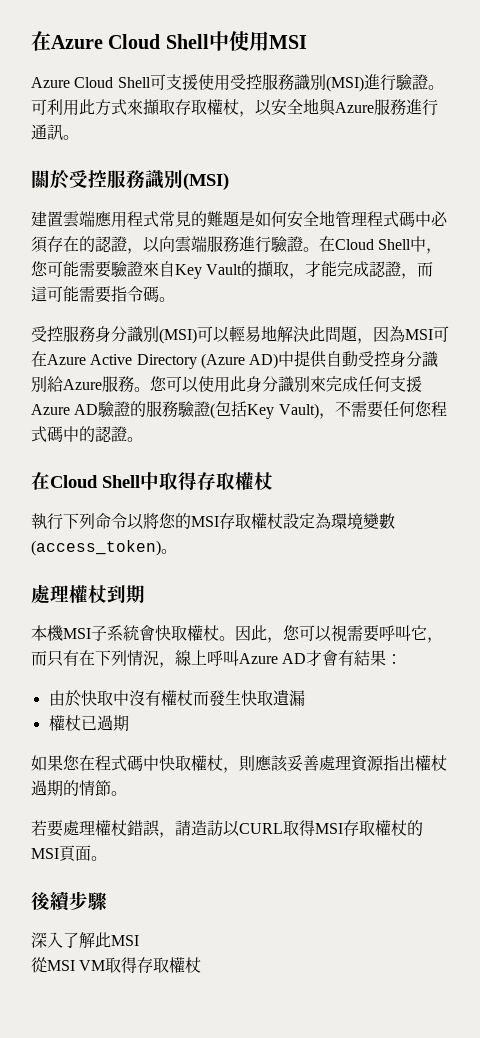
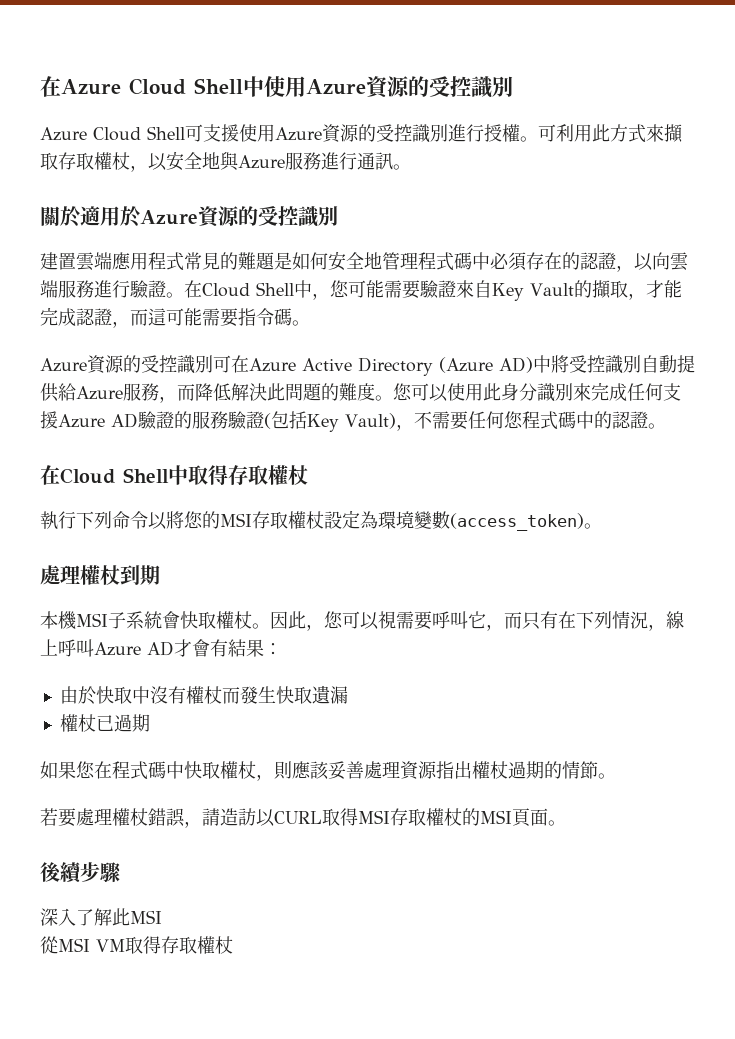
[268,35,307,49] MSI -> [306,76,513,99] Azure資源的受控識別
[229,74,428,92] 受控服務識別(MSI)進行驗證 -> [275,124,520,143] Azure資源的受控識別進行授權
[69,170,229,190] 受控服務識別(MSI) -> [80,206,338,228] 適用於Azure資源的受控識別
[31,325,433,344] 受控服務身分識別(MSI)可以輕易地解決此問題，因為MSI -> [40,355,213,374] Azure資源的受控識別
[294,350,439,368] [31,376,134,392] 提供自動受控身分識別給Azure服務 -> [551,355,695,374] [40,383,375,403] 將受控識別自動提供給Azure服務，而降低解決此問題的難度

